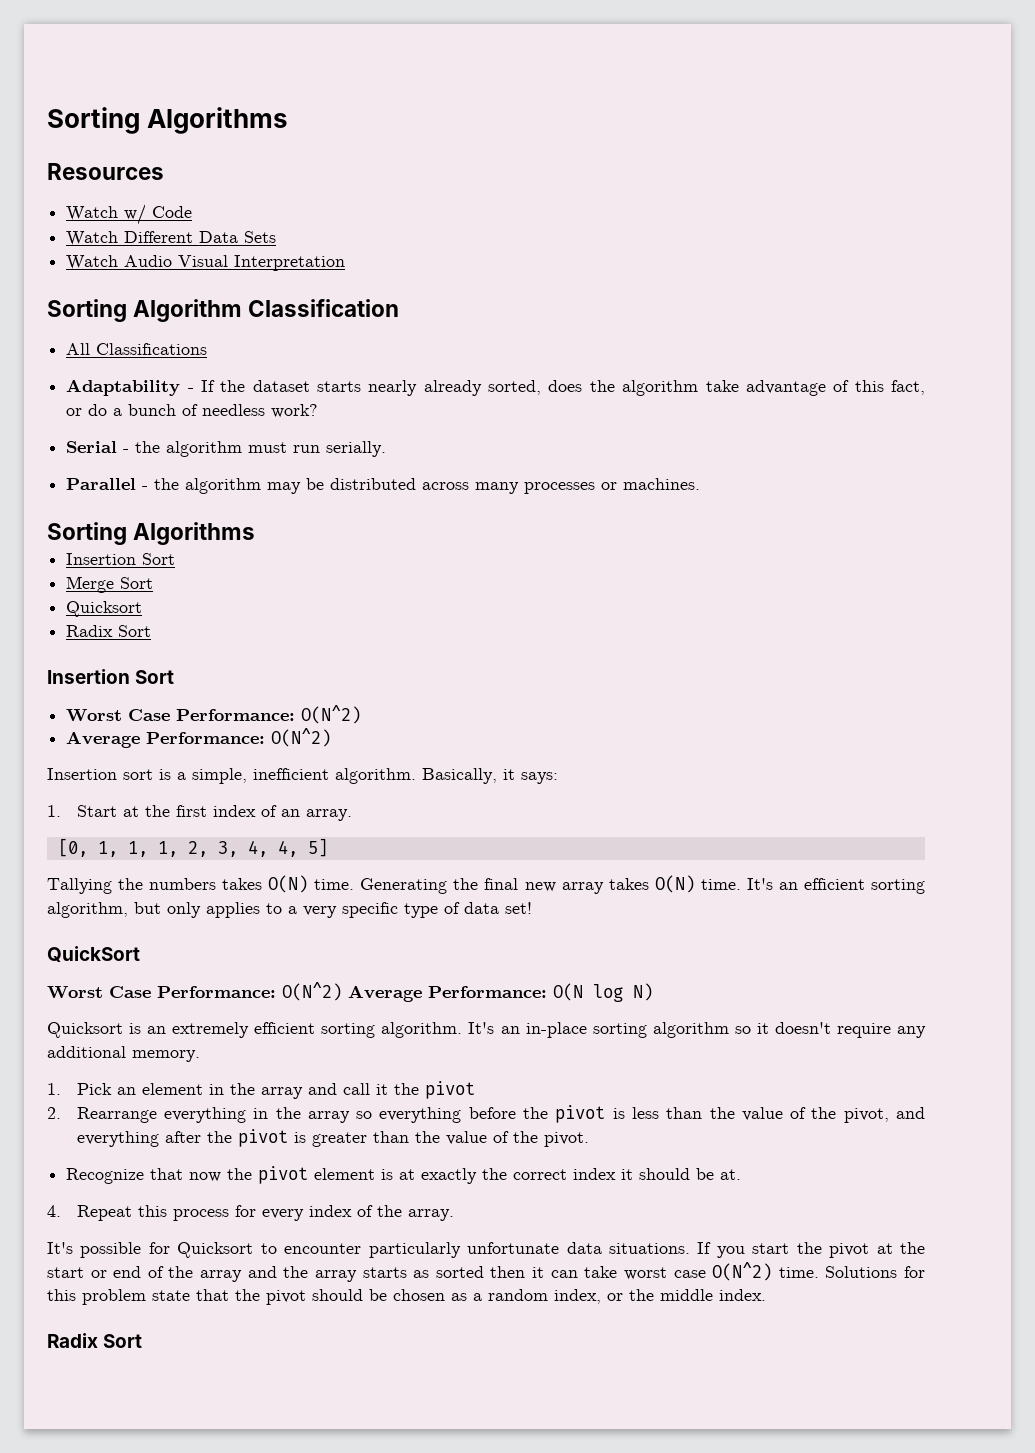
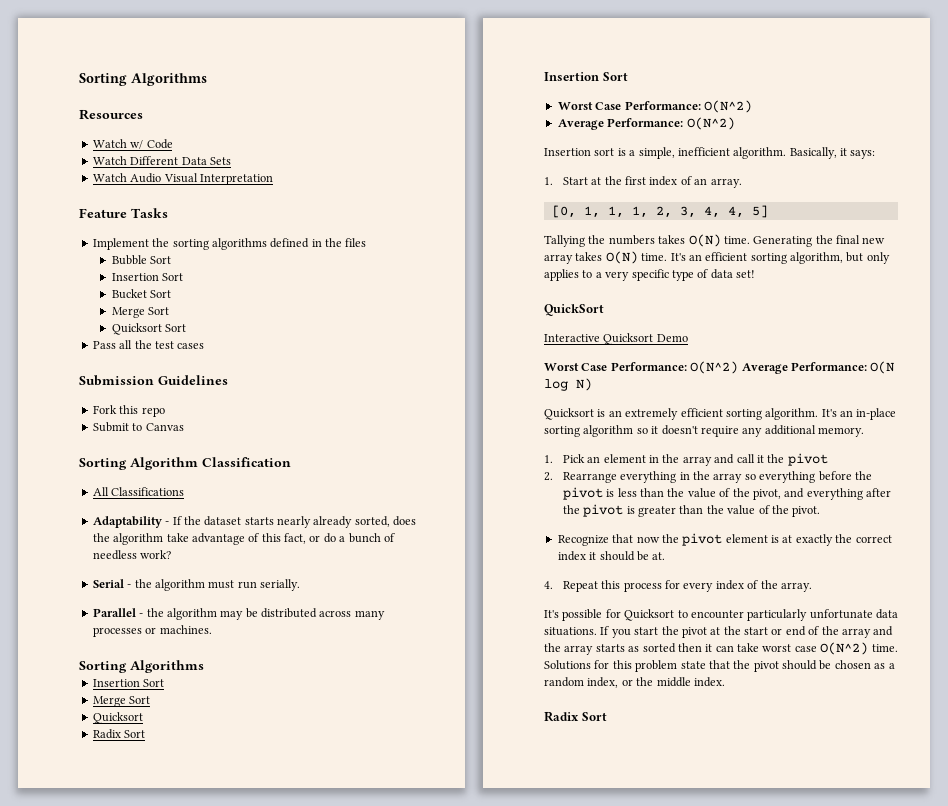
(346, 263) none -> [79,208,168,218] [92,238,367,250] [111,255,172,265] [111,273,184,281] [111,289,172,299] [111,307,170,318] [111,323,187,335] [92,340,205,349] [79,375,228,386] [92,405,165,417] [92,422,184,432] // Feature Tasks // Implement the sorting algorithms defined in the files // Bubble Sort // Insertion Sort // Bucket Sort // Merge Sort // Quicksort Sort // Pass all the test cases // Submission Guidelines // Fork this repo // Submit to Canvas
(140, 954) none -> [544,333,688,345] // Interactive Quicksort Demo

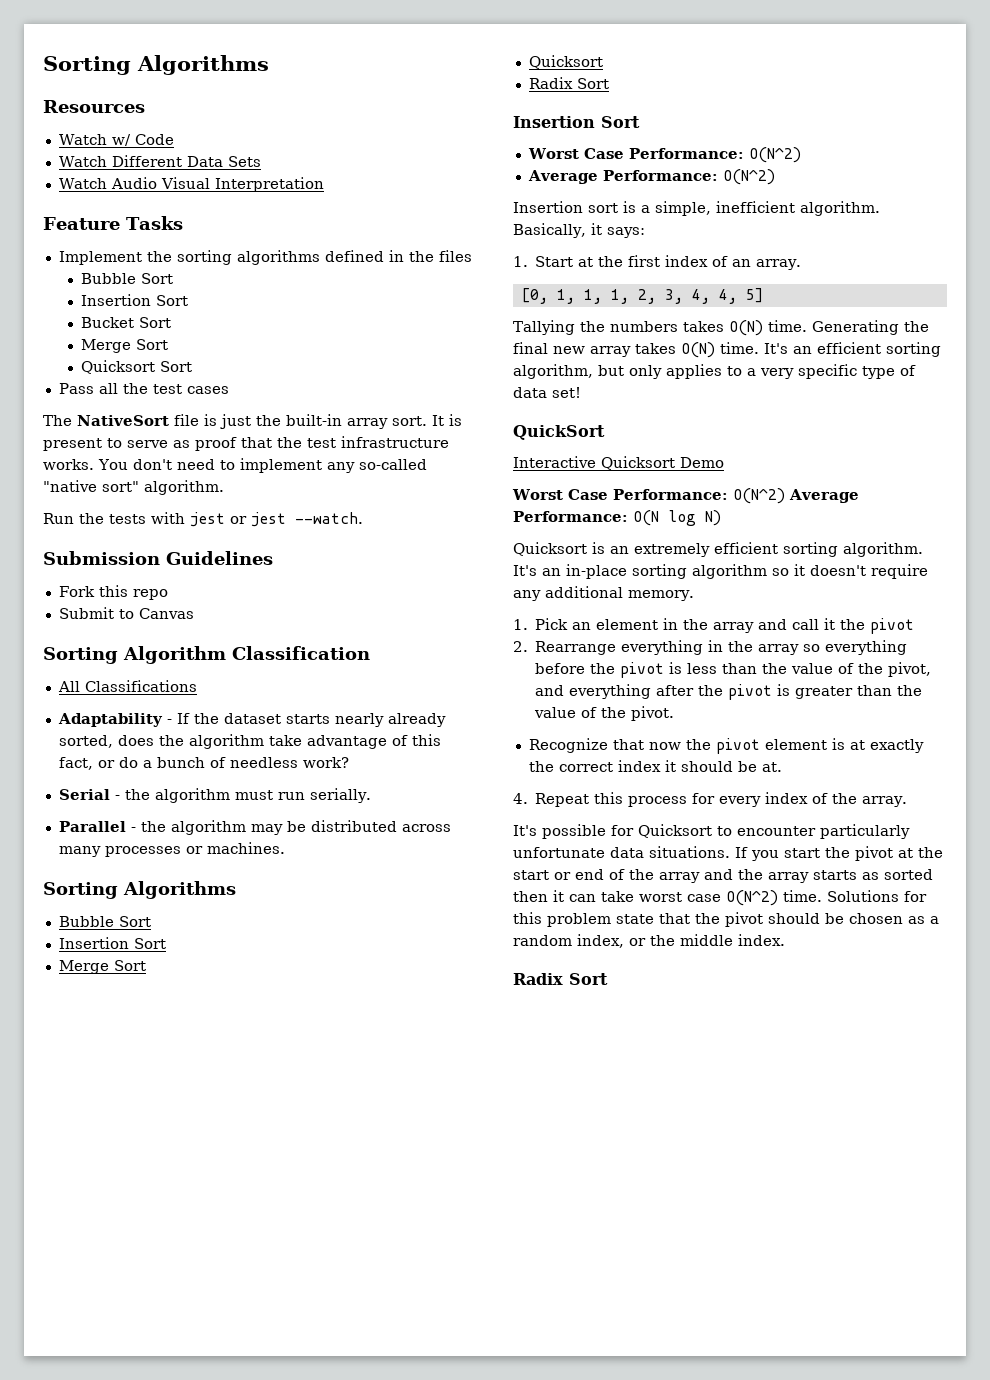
(205, 346) none -> [43,414,462,429] [43,436,449,451] [43,458,427,473] [43,480,224,495] [43,512,363,527] // The NativeSort file is just the built-in array sort. It is present to serve as proof that the test infrastructure works. You don't need to implement any so-called "native sort" algorithm. // Run the tests with jest or jest --watch.
(204, 666) none -> [58,916,151,927] // Bubble Sort

